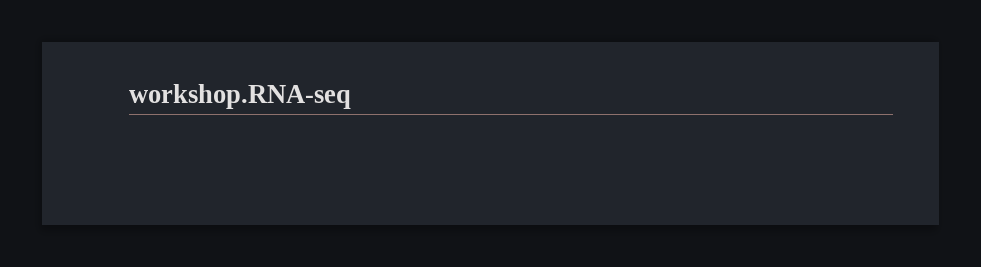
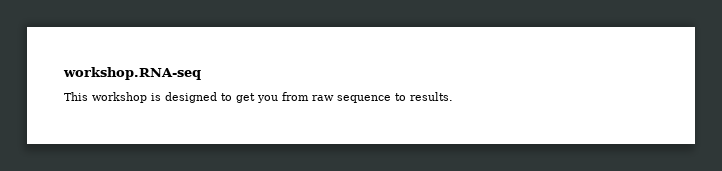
(351, 96) none -> [64,92,453,103] // This workshop is designed to get you from raw sequence to results.

